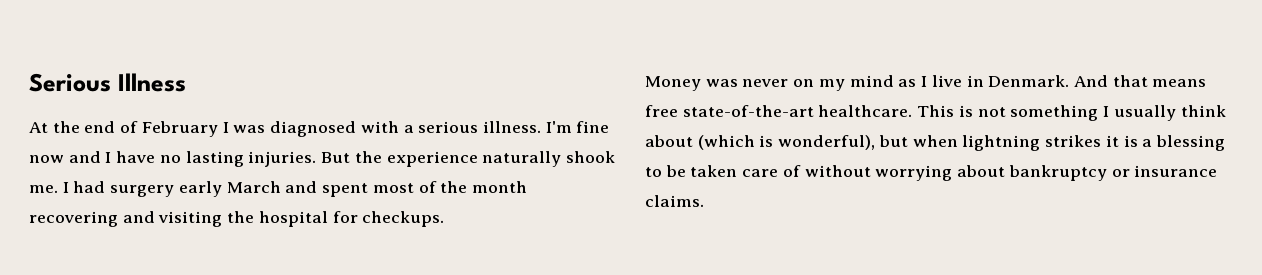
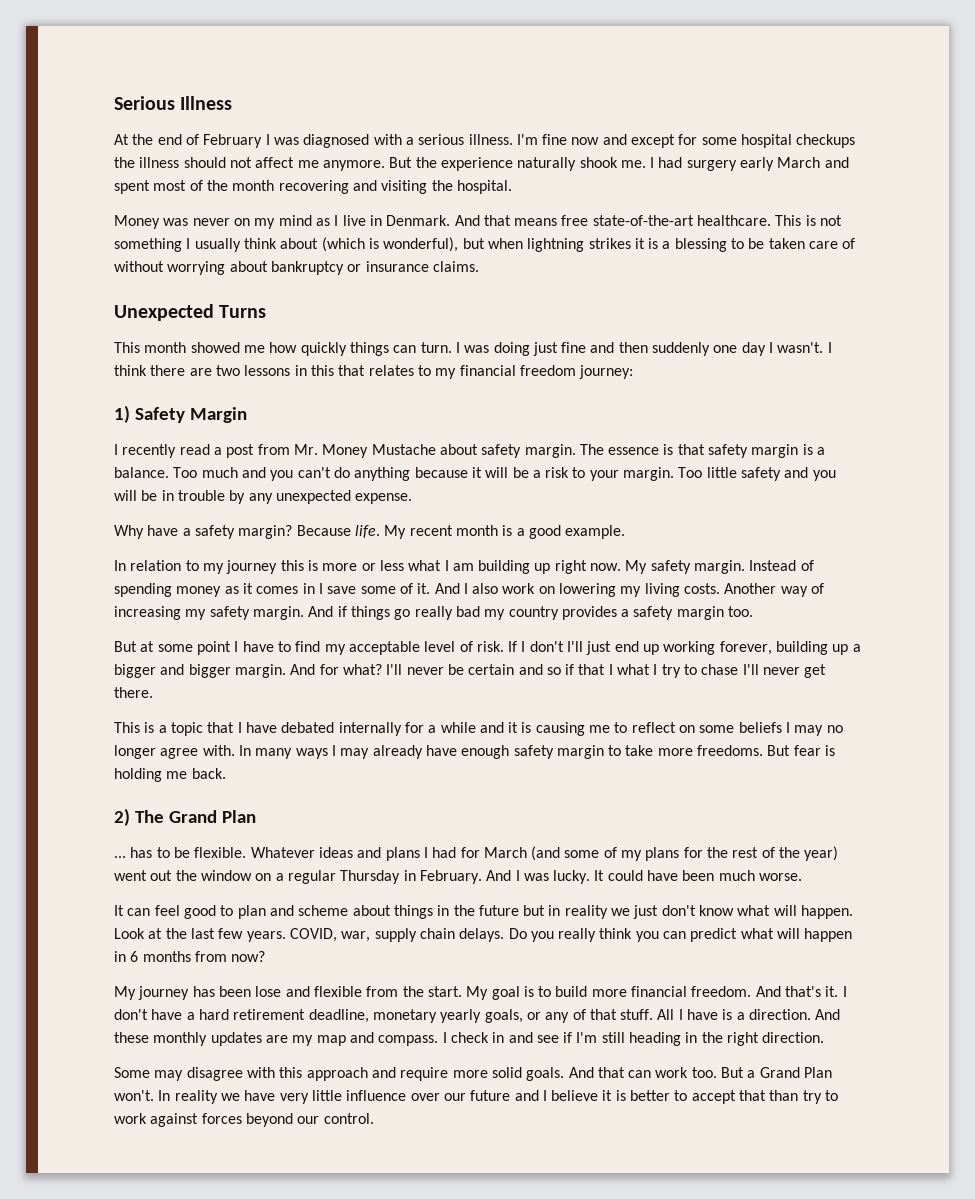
[105,151,317,167] I have no lasting injuries. -> [631,134,856,148] [114,157,385,171] except for some hospital checkups the illness should not affect me anymore.
[258,211,445,227] hospital for checkups. -> [456,180,512,194] hospital.
(704, 201) none -> [114,304,267,321] [114,342,832,356] [114,365,634,379] [114,405,247,423] [114,444,826,458] [114,467,836,481] [114,490,413,504] [114,525,626,539] [114,560,814,574] [114,583,825,597] [114,606,754,620] [114,641,861,655] [114,664,827,678] [114,687,153,698] [114,722,843,736] [114,745,836,759] [114,768,226,782] [114,808,256,826] [114,846,839,861] [114,870,803,884] [114,905,854,919] [114,928,853,942] [114,951,266,962] [114,986,847,1000] [114,1009,841,1023] [114,1032,825,1046] [114,1067,833,1081] [114,1090,839,1104] [114,1113,374,1127] // Unexpected Turns // This month showed me how quickly things can turn. I was doing just fine and then suddenly one day I wasn't. I think there are two lessons in this that relates to my financial freedom journey: // 1) Safety Margin // I recently read a post from Mr. Money Mustache about safety margin. The essence is that safety margin is a balance. Too much and you can't do anything because it will be a risk to your margin. Too little safety and you will be in trouble by any unexpected expense. // Why have a safety margin? Because life. My recent month is a good example. // In relation to my journey this is more or less what I am building up right now. My safety margin. Instead of spending money as it comes in I save some of it. And I also work on lowering my living costs. Another way of increasing my safety margin. And if things go really bad my country provides a safety margin too. // But at some point I have to find my acceptable level of risk. If I don't I'll just end up working forever, building up a bigger and bigger margin. And for what? I'll never be certain and so if that I what I try to chase I'll never get there. // This is a topic that I have debated internally for a while and it is causing me to reflect on some beliefs I may no longer agree with. In many ways I may already have enough safety margin to take more freedoms. But fear is holding me back. // 2) The Grand Plan // ... has to be flexible. Whatever ideas and plans I had for March (and some of my plans for the rest of the year) went out the window on a regular Thursday in February. And I was lucky. It could have been much worse. // It can feel good to plan and scheme about things in the future but in reality we just don't know what will happen. Look at the last few years. COVID, war, supply chain delays. Do you really think you can predict what will happen in 6 months from now? // My journey has been lose and flexible from the start. My goal is to build more financial freedom. And that's it. I don't have a hard retirement deadline, monetary yearly goals, or any of that stuff. All I have is a direction. And these monthly updates are my map and compass. I check in and see if I'm still heading in the right direction. // Some may disagree with this approach and require more solid goals. And that can work too. But a Grand Plan won't. In reality we have very little influence over our future and I believe it is better to accept that than try to work against forces beyond our control.

